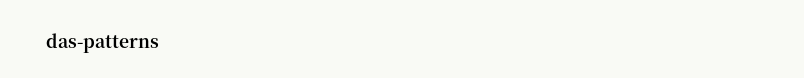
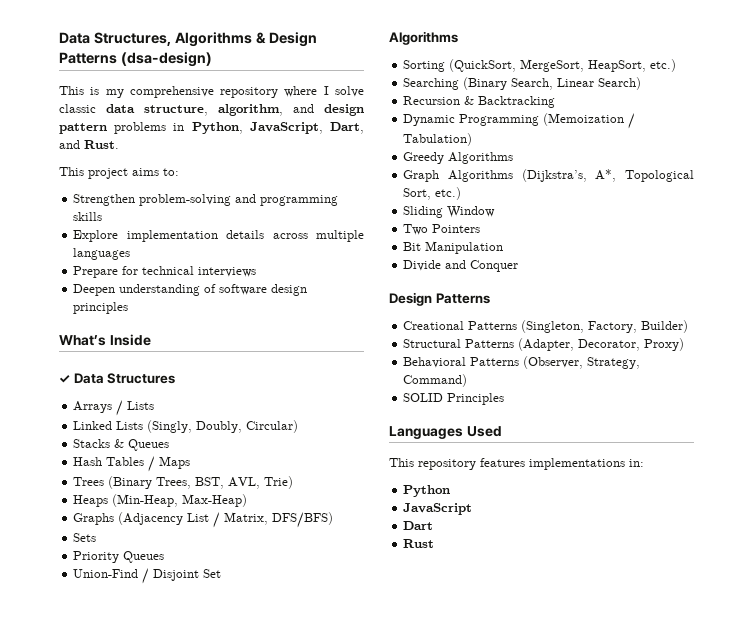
[46,33,159,53] das-patterns -> [59,32,317,47] [59,52,212,67] [59,86,364,98] [59,104,364,116] [59,122,364,134] [59,140,119,149] [59,167,179,179] [73,194,339,206] [73,212,103,221] [73,230,364,242] [73,248,131,260] [73,266,257,278] [73,284,308,296] [73,302,129,314] [59,334,151,346] [59,373,176,384] [73,400,155,416] [73,420,299,433] [73,439,170,451] [73,456,191,472] [73,476,294,489] [73,494,248,507] [73,512,334,528] [73,533,97,542] [73,551,165,563] [73,568,222,584] [389,31,458,45] [403,59,677,72] [403,77,642,90] [403,96,556,108] [403,113,636,129] [403,133,473,146] [403,152,514,164] [403,169,694,182] [403,187,462,200] [403,206,496,218] [403,224,481,235] [403,241,504,254] [403,260,519,272] [389,292,490,306] [403,320,689,333] [403,338,685,351] [403,356,641,369] [403,374,468,387] [403,393,505,405] [389,426,502,439] [389,458,644,470] [403,485,451,497] [403,503,473,515] [403,521,434,530] [403,539,435,548] Data Structures, Algorithms & Design Patterns (dsa-design) // This is my comprehensive repository where I solve classic data structure, algorithm, and design pattern problems in Python, JavaScript, Dart, and Rust. // This project aims to: // Strengthen problem-solving and programming skills // Explore implementation details across multiple languages // Prepare for technical interviews // Deepen understanding of software design principles // What’s Inside // ✓ Data Structures // Arrays / Lists // Linked Lists (Singly, Doubly, Circular) // Stacks & Queues // Hash Tables / Maps // Trees (Binary Trees, BST, AVL, Trie) // Heaps (Min-Heap, Max-Heap) // Graphs (Adjacency List / Matrix, DFS/BFS) // Sets // Priority Queues // Union-Find / Disjoint Set // Algorithms // Sorting (QuickSort, MergeSort, HeapSort, etc.) // Searching (Binary Search, Linear Search) // Recursion & Backtracking // Dynamic Programming (Memoization / Tabulation) // Greedy Algorithms // Graph Algorithms (Dijkstra’s, A*, Topological Sort, etc.) // Sliding Window // Two Pointers // Bit Manipulation // Divide and Conquer // Design Patterns // Creational Patterns (Singleton, Factory, Builder) // Structural Patterns (Adapter, Decorator, Proxy) // Behavioral Patterns (Observer, Strategy, Command) // SOLID Principles // Languages Used // This repository features implementations in: // Python // JavaScript // Dart // Rust

